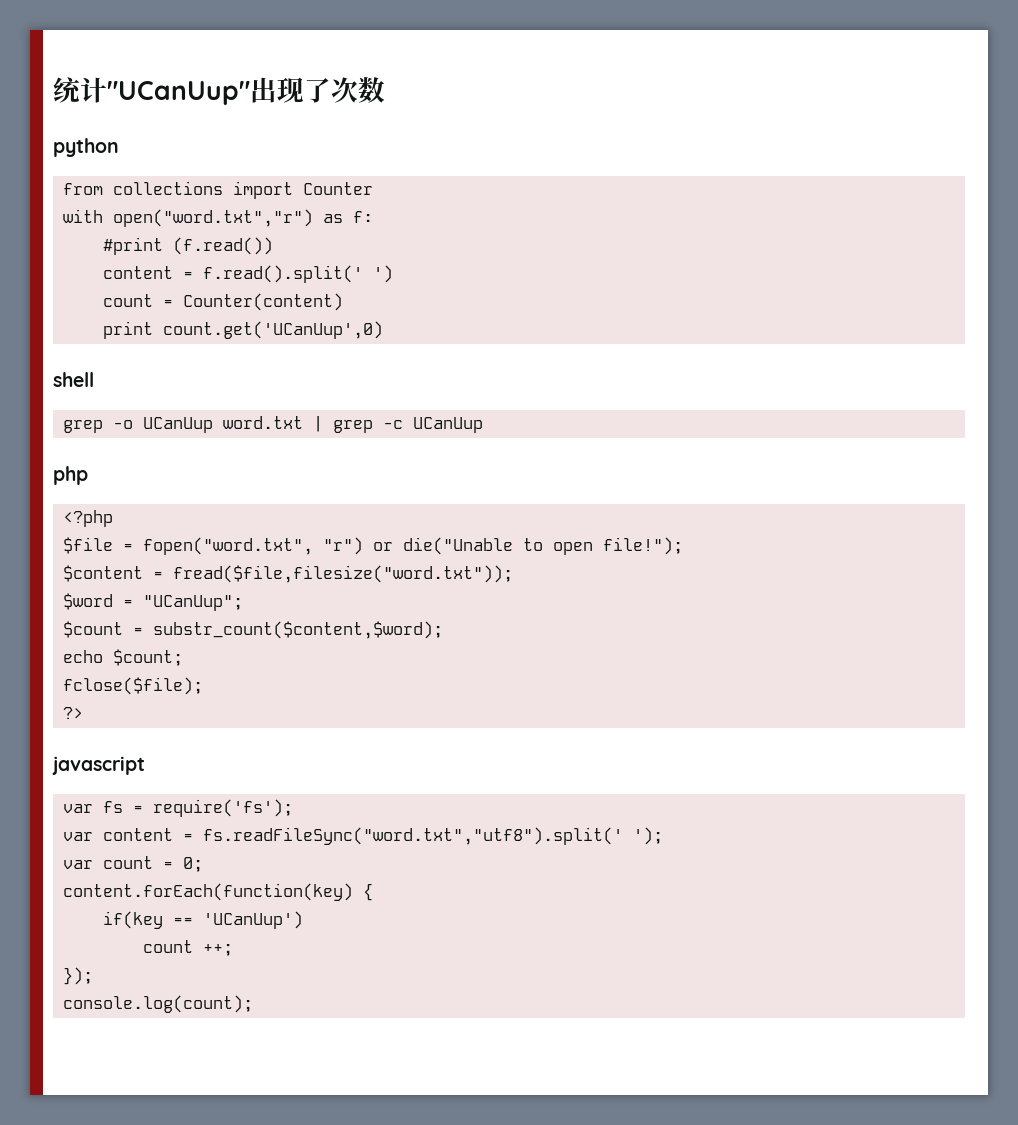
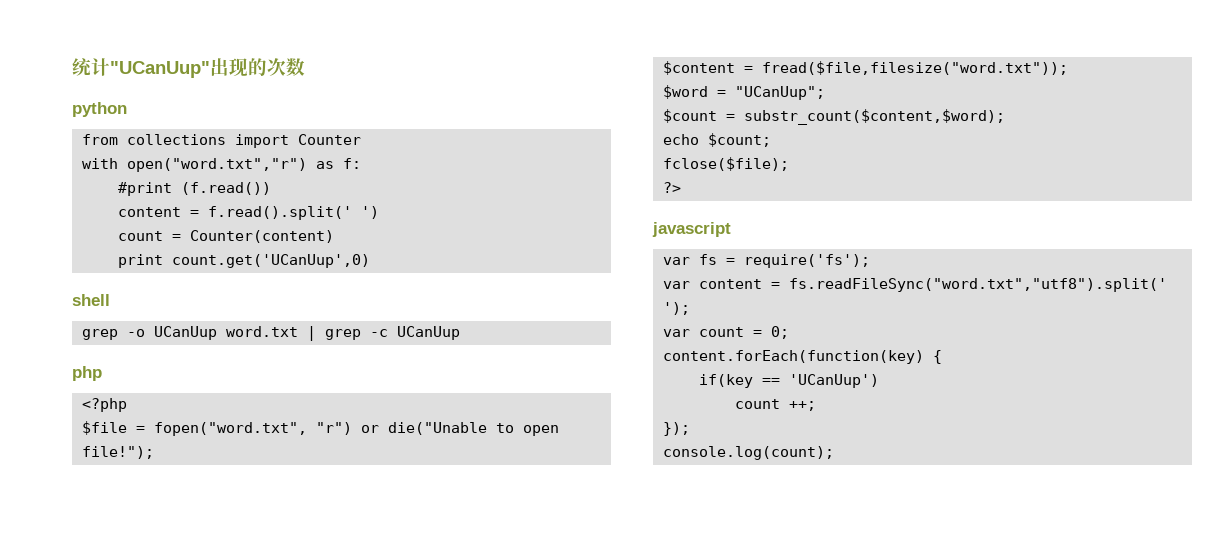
[304,78,331,103] 了 -> [248,58,267,76] 的

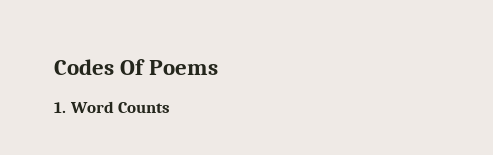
[72,58,305,78] [72,102,127,117] [81,134,361,148] [81,158,361,172] [117,182,271,196] [117,206,379,220] [117,230,334,243] [117,254,370,268] [72,294,110,306] [81,326,460,341] [72,366,102,381] [81,398,127,412] [81,421,559,436] [81,446,154,459] [662,61,1068,75] [662,85,825,100] [662,109,1005,125] [662,133,771,147] [662,157,789,171] [662,182,681,193] [652,222,731,237] [662,254,870,268] [662,278,1167,292] [662,302,690,315] [662,326,789,339] [662,350,942,364] [698,374,879,388] [734,399,816,411] [662,422,690,436] [662,446,834,460] 统计"UCanUup"出现的次数 // python // from collections import Counter // with open("word.txt","r") as f: // #print (f.read()) // content = f.read().split(' ') // count = Counter(content) // print count.get('UCanUup',0) // shell // grep -o UCanUup word.txt | grep -c UCanUup // php // <?php // $file = fopen("word.txt", "r") or die("Unable to open file!"); // $content = fread($file,filesize("word.txt")); // $word = "UCanUup"; // $count = substr_count($content,$word); // echo $count; // fclose($file); // ?> // javascript // var fs = require('fs'); // var content = fs.readFileSync("word.txt","utf8").split(' '); // var count = 0; // content.forEach(function(key) { // if(key == 'UCanUup') // count ++; // }); // console.log(count); -> [54,59,219,75] [54,101,171,113] Codes Of Poems // 1. Word Counts

